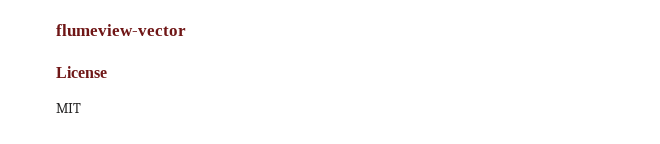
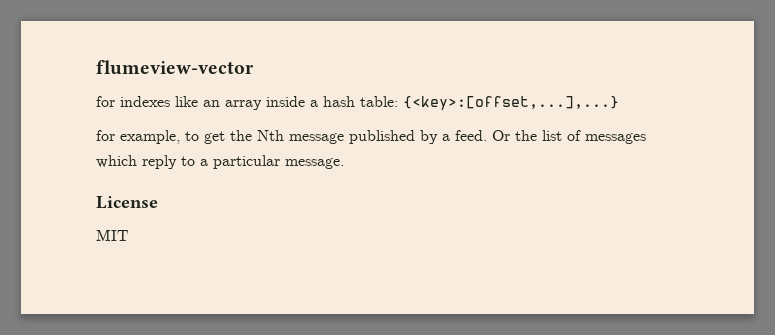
(186, 30) none -> [96,96,619,110] [96,130,646,144] [96,155,344,169] // for indexes like an array inside a hash table: {<key>:[offset,...],...} // for example, to get the Nth message published by a feed. Or the list of messages which reply to a particular message.

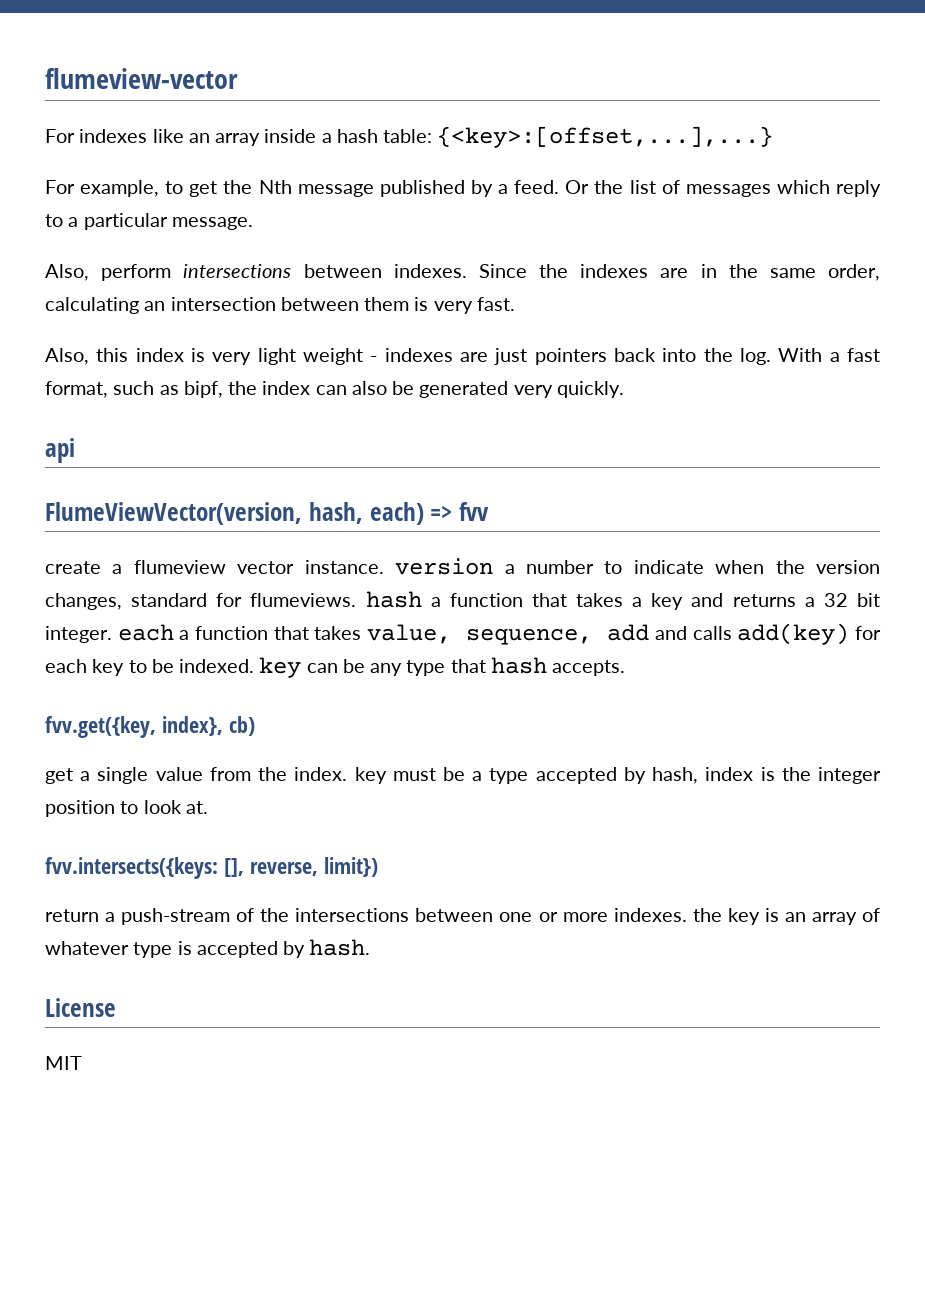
[96,96,115,107] for -> [45,129,75,143] For
[96,130,115,141] for -> [45,180,75,194] For
(344, 163) none -> [45,264,880,281] [45,297,515,314] [45,348,881,365] [45,381,624,398] [45,438,75,463] [45,502,489,525] [45,558,880,575] [45,591,880,610] [45,623,881,645] [45,657,626,678] [45,716,255,738] [45,767,881,784] [45,800,208,817] [45,857,378,879] [45,908,880,925] [45,939,371,958] // Also, perform intersections between indexes. Since the indexes are in the same order, calculating an intersection between them is very fast. // Also, this index is very light weight - indexes are just pointers back into the log. With a fast format, such as bipf, the index can also be generated very quickly. // api // FlumeViewVector(version, hash, each) => fvv // create a flumeview vector instance. version a number to indicate when the version changes, standard for flumeviews. hash a function that takes a key and returns a 32 bit integer. each a function that takes value, sequence, add and calls add(key) for each key to be indexed. key can be any type that hash accepts. // fvv.get({key, index}, cb) // get a single value from the index. key must be a type accepted by hash, index is the integer position to look at. // fvv.intersects({keys: [], reverse, limit}) // return a push-stream of the intersections between one or more indexes. the key is an array of whatever type is accepted by hash.

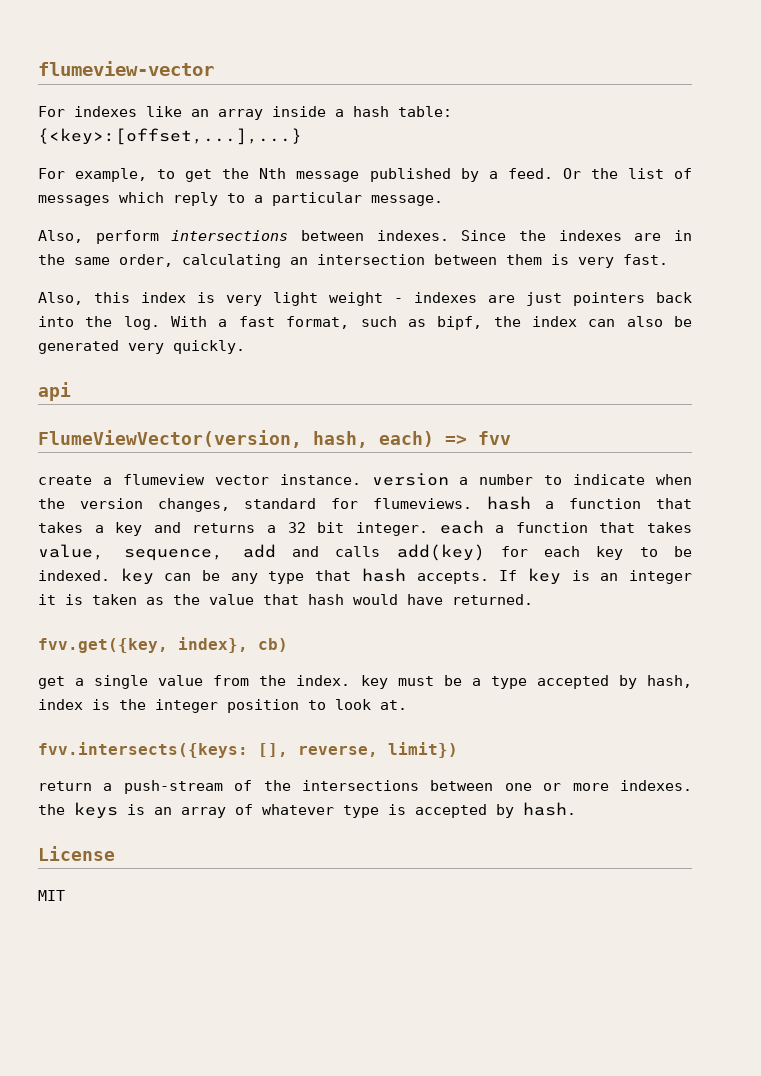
(626, 668) none -> [499,568,693,585] [38,594,533,605] If key is an integer it is taken as the value that hash would have returned.
[727,908,760,925] key -> [74,802,118,819] keys

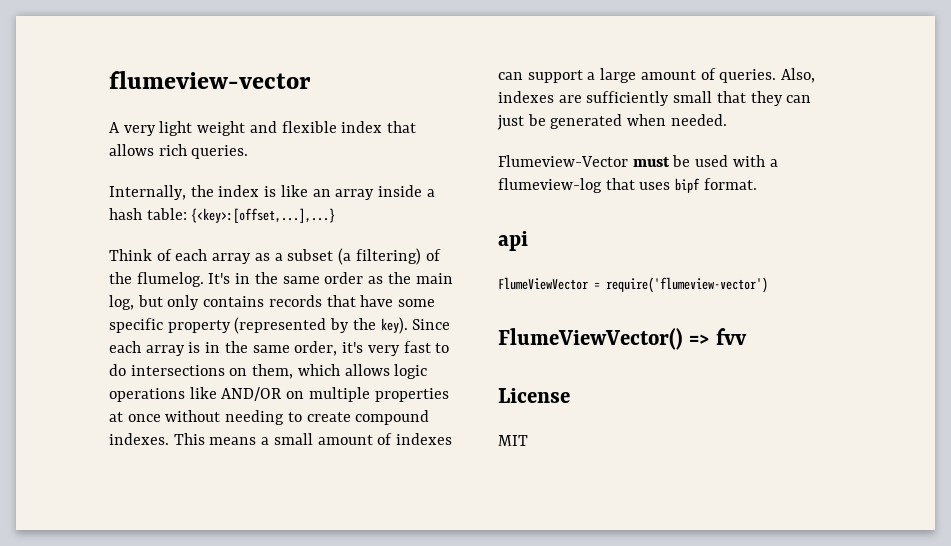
[38,106,137,117] For indexes -> [109,121,417,136] [109,144,249,159] [109,185,277,200] A very light weight and flexible index that allows rich queries. // Internally, the index is
[38,168,692,182] [38,192,443,206] [38,230,692,244] [38,254,668,268] [38,292,692,306] [38,316,692,330] [38,340,245,354] [38,382,71,401] [38,430,511,448] [38,473,692,486] [38,496,692,512] [38,520,693,536] [38,544,693,561] [38,568,693,585] [38,594,533,605] [38,637,288,653] [38,675,692,689] [38,699,407,713] [38,742,458,758] [38,780,692,794] [38,802,576,819] For example, to get the Nth message published by a feed. Or the list of messages which reply to a particular message. // Also, perform intersections between indexes. Since the indexes are in the same order, calculating an intersection between them is very fast. // Also, this index is very light weight - indexes are just pointers back into the log. With a fast format, such as bipf, the index can also be generated very quickly. // api // FlumeViewVector(version, hash, each) => fvv // create a flumeview vector instance. version a number to indicate when the version changes, standard for flumeviews. hash a function that takes a key and returns a 32 bit integer. each a function that takes value, sequence, add and calls add(key) for each key to be indexed. key can be any type that hash accepts. If key is an integer it is taken as the value that hash would have returned. // fvv.get({key, index}, cb) // get a single value from the index. key must be a type accepted by hash, index is the integer position to look at. // fvv.intersects({keys: [], reverse, limit}) // return a push-stream of the intersections between one or more indexes. the keys is an array of whatever type is accepted by hash. -> [109,248,441,265] [109,272,453,287] [109,295,436,310] [109,317,451,334] [109,341,450,356] [109,364,428,379] [109,387,449,402] [109,410,430,425] [109,433,453,445] [498,68,816,83] [498,91,812,106] [497,114,727,130] [498,155,778,167] [498,178,757,193] [498,231,528,251] [498,277,768,293] [498,328,747,350] Think of each array as a subset (a filtering) of the flumelog. It's in the same order as the main log, but only contains records that have some specific property (represented by the key). Since each array is in the same order, it's very fast to do intersections on them, which allows logic operations like AND/OR on multiple properties at once without needing to create compound indexes. This means a small amount of indexes can support a large amount of queries. Also, indexes are sufficiently small that they can just be generated when needed. // Flumeview-Vector must be used with a flumeview-log that uses bipf format. // api // FlumeViewVector = require('flumeview-vector') // FlumeViewVector() => fvv

